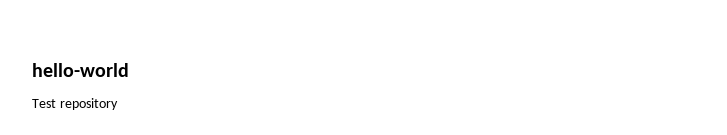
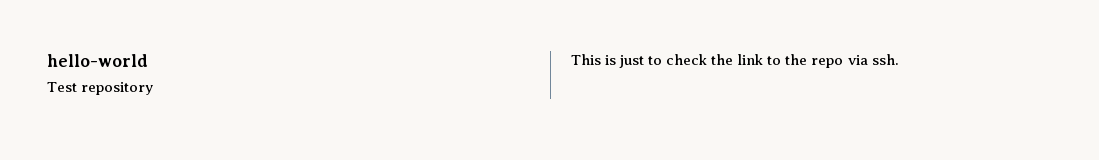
(118, 104) none -> [571,54,899,68] // This is just to check the link to the repo via ssh.

